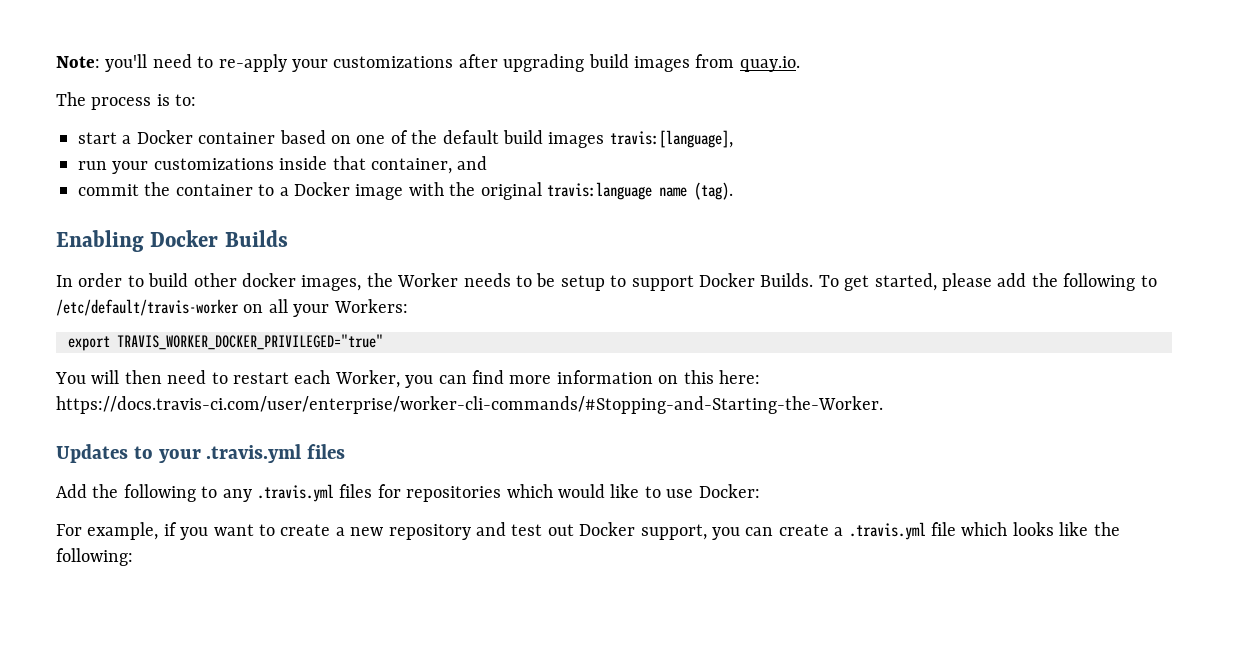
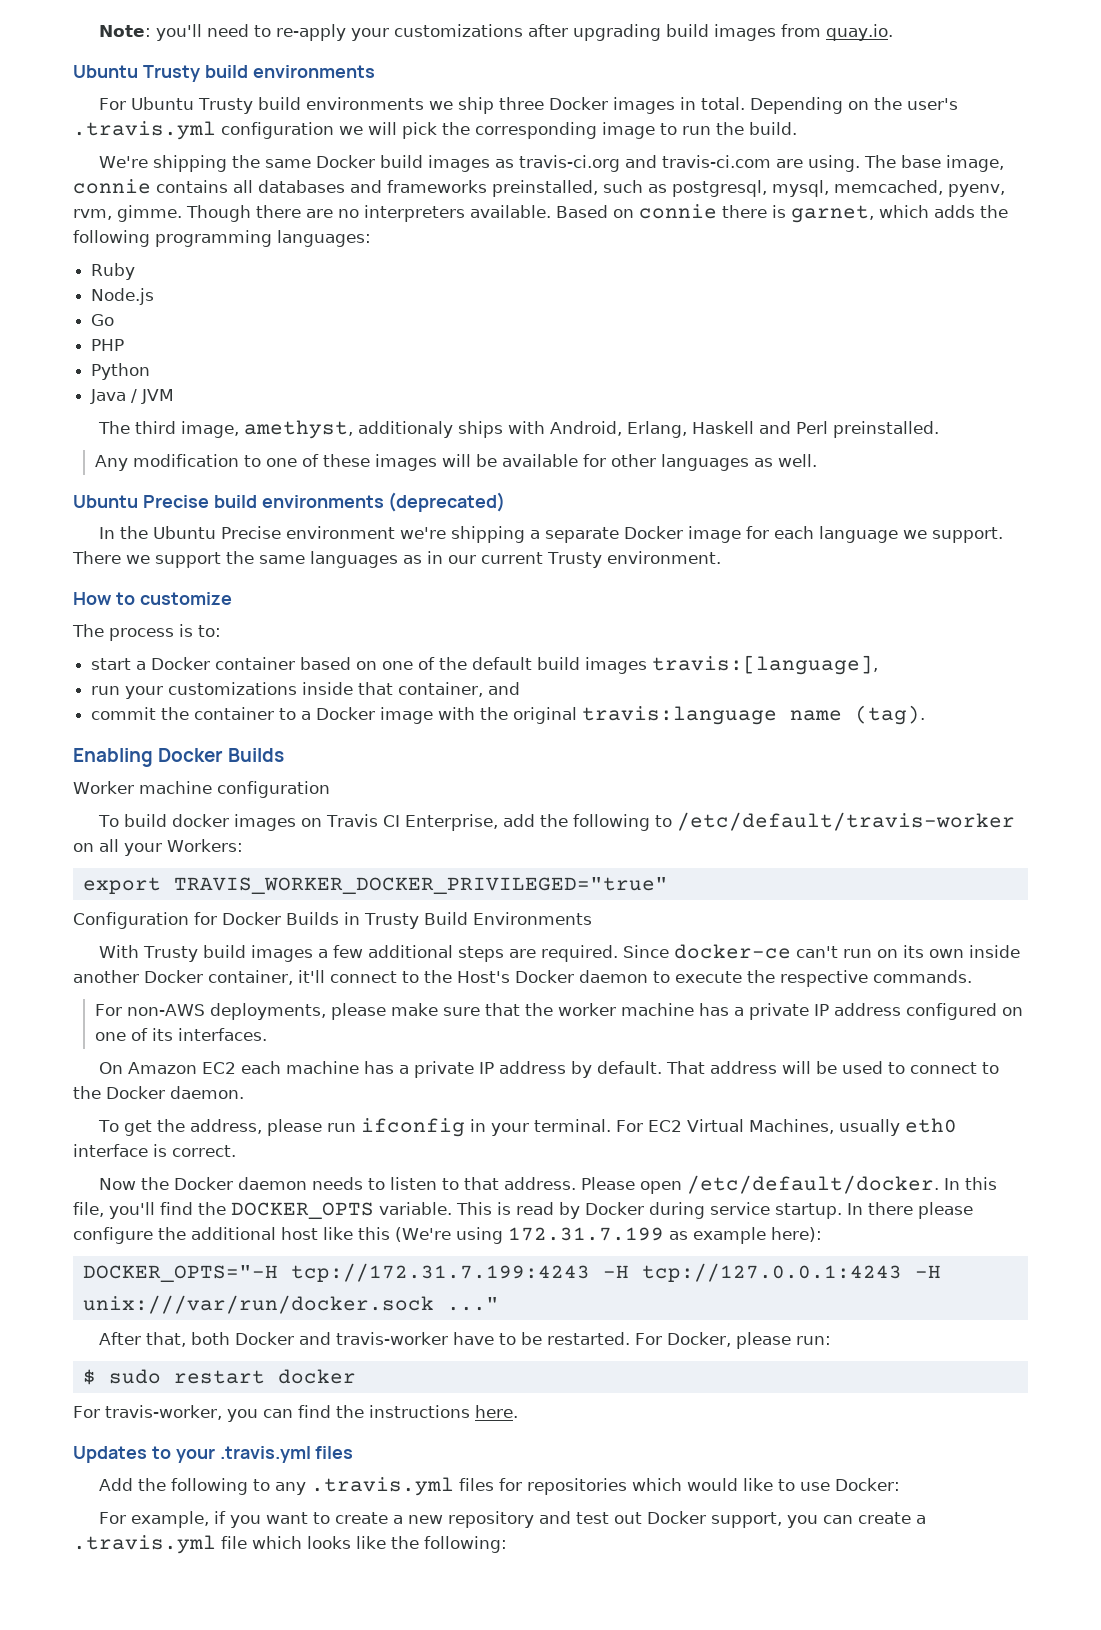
(800, 64) none -> [73,65,375,82] [98,97,958,114] [73,121,797,140] [98,155,1004,172] [73,179,1005,197] [73,204,1008,223] [73,230,371,247] [91,263,136,280] [91,288,155,305] [91,314,115,326] [91,339,125,351] [91,363,151,380] [90,389,175,404] [97,420,939,439] [94,454,817,471] [73,492,506,512] [98,526,1003,543] [72,551,721,568] [73,592,232,605] // Ubuntu Trusty build environments // For Ubuntu Trusty build environments we ship three Docker images in total. Depending on the user's .travis.yml configuration we will pick the corresponding image to run the build. // We're shipping the same Docker build images as travis-ci.org and travis-ci.com are using. The base image, connie contains all databases and frameworks preinstalled, such as postgresql, mysql, memcached, pyenv, rvm, gimme. Though there are no interpreters available. Based on connie there is garnet, which adds the following programming languages: // Ruby // Node.js // Go // PHP // Python // Java / JVM // The third image, amethyst, additionaly ships with Android, Erlang, Haskell and Perl preinstalled. // Any modification to one of these images will be available for other languages as well. // Ubuntu Precise build environments (deprecated) // In the Ubuntu Precise environment we're shipping a separate Docker image for each language we support. There we support the same languages as in our current Trusty environment. // How to customize
[56,273,992,291] In order to build other docker images, the Worker needs to be setup to support Docker Builds. To get started, please -> [73,781,330,798] [97,814,498,831] Worker machine configuration // To build docker images on Travis CI Enterprise,
[55,370,760,388] [56,396,883,414] You will then need to restart each Worker, you can find more information on this here: https://docs.travis-ci.com/user/enterprise/worker-cli-commands/#Stopping-and-Starting-the-Worker. -> [73,912,592,929] [98,944,1020,962] [73,970,972,987] [94,1003,1023,1020] [94,1028,267,1041] [98,1061,999,1078] [73,1086,244,1099] [97,1118,957,1137] [73,1144,236,1157] [98,1175,997,1194] [73,1202,973,1219] [73,1227,822,1244] [82,1263,941,1282] [82,1295,499,1314] [98,1332,831,1349] [82,1369,356,1385] [73,1405,518,1422] Configuration for Docker Builds in Trusty Build Environments // With Trusty build images a few additional steps are required. Since docker-ce can't run on its own inside another Docker container, it'll connect to the Host's Docker daemon to execute the respective commands. // For non-AWS deployments, please make sure that the worker machine has a private IP address configured on one of its interfaces. // On Amazon EC2 each machine has a private IP address by default. That address will be used to connect to the Docker daemon. // To get the address, please run ifconfig in your terminal. For EC2 Virtual Machines, usually eth0 interface is correct. // Now the Docker daemon needs to listen to that address. Please open /etc/default/docker. In this file, you'll find the DOCKER_OPTS variable. This is read by Docker during service startup. In there please configure the additional host like this (We're using 172.31.7.199 as example here): // DOCKER_OPTS="-H tcp://172.31.7.199:4243 -H tcp://127.0.0.1:4243 -H unix:///var/run/docker.sock ..." // After that, both Docker and travis-worker have to be restarted. For Docker, please run: // $ sudo restart docker // For travis-worker, you can find the instructions here.

